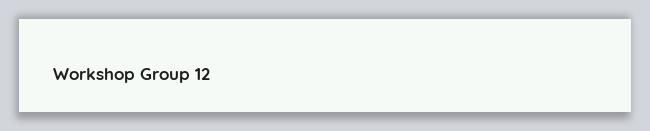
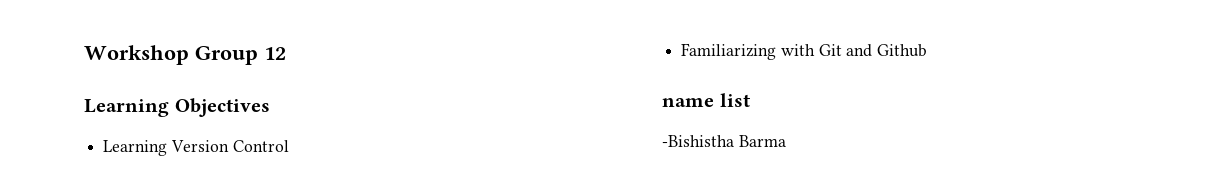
(210, 74) none -> [84,98,270,117] [103,140,289,156] [681,43,928,60] [662,93,750,107] [662,135,786,147] // Learning Objectives // Learning Version Control // Familiarizing with Git and Github // name list // -Bishistha Barma

